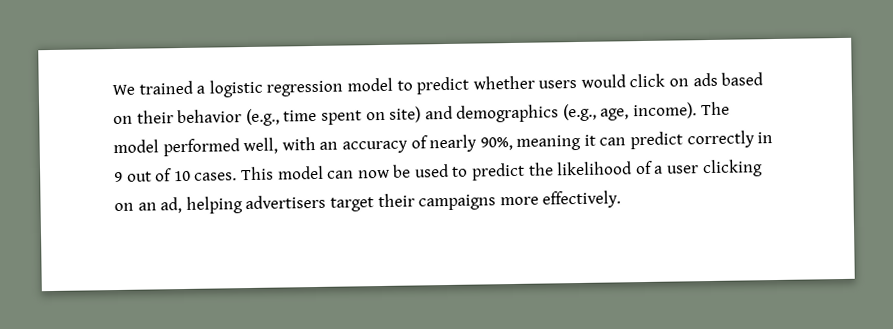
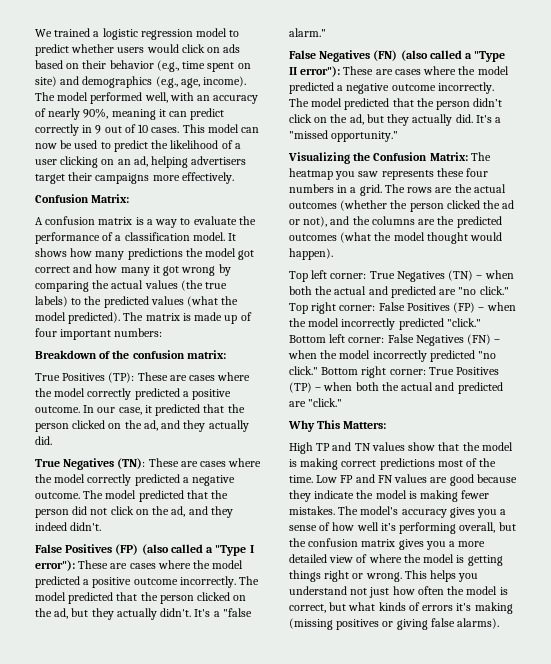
(622, 199) none -> [35,194,130,203] [35,216,256,228] [35,232,237,244] [35,248,255,260] [35,264,231,276] [35,280,228,292] [35,296,239,308] [35,312,252,324] [35,328,163,340] [35,350,226,359] [35,372,251,383] [35,388,232,400] [35,404,245,416] [35,420,249,432] [35,436,52,445] [35,458,262,470] [35,474,236,486] [35,490,229,502] [35,506,233,518] [35,522,102,531] [35,544,254,556] [35,560,244,571] [35,576,260,588] [35,592,247,604] [35,608,252,620] [289,28,326,37] [289,50,506,62] [289,66,509,77] [289,82,494,94] [289,98,503,110] [289,114,502,126] [289,130,399,142] [288,152,491,164] [289,168,489,180] [289,184,506,196] [289,200,515,212] [289,216,502,228] [289,232,503,244] [289,248,333,260] [289,270,514,282] [289,286,509,298] [289,302,516,314] [289,318,481,330] [289,334,501,346] [288,350,497,362] [289,366,500,378] [289,382,503,394] [289,398,343,407] [288,420,387,432] [289,442,513,454] [289,458,497,470] [289,474,517,486] [289,490,490,502] [289,506,507,518] [289,522,516,534] [289,538,486,550] [289,554,503,566] [289,570,479,582] [289,586,508,598] [289,602,513,614] [289,618,500,630] // Confusion Matrix: // A confusion matrix is a way to evaluate the performance of a classification model. It shows how many predictions the model got correct and how many it got wrong by comparing the actual values (the true labels) to the predicted values (what the model predicted). The matrix is made up of four important numbers: // Breakdown of the confusion matrix: // True Positives (TP): These are cases where the model correctly predicted a positive outcome. In our case, it predicted that the person clicked on the ad, and they actually did. // True Negatives (TN): These are cases where the model correctly predicted a negative outcome. The model predicted that the person did not click on the ad, and they indeed didn't. // False Positives (FP) (also called a "Type I error"): These are cases where the model predicted a positive outcome incorrectly. The model predicted that the person clicked on the ad, but they actually didn't. It's a "false alarm." // False Negatives (FN) (also called a "Type II error"): These are cases where the model predicted a negative outcome incorrectly. The model predicted that the person didn’t click on the ad, but they actually did. It's a "missed opportunity." // Visualizing the Confusion Matrix: The heatmap you saw represents these four numbers in a grid. The rows are the actual outcomes (whether the person clicked the ad or not), and the columns are the predicted outcomes (what the model thought would happen). // Top left corner: True Negatives (TN) – when both the actual and predicted are "no click." Top right corner: False Positives (FP) – when the model incorrectly predicted "click." Bottom left corner: False Negatives (FN) – when the model incorrectly predicted "no click." Bottom right corner: True Positives (TP) – when both the actual and predicted are "click." // Why This Matters: // High TP and TN values show that the model is making correct predictions most of the time. Low FP and FN values are good because they indicate the model is making fewer mistakes. The model's accuracy gives you a sense of how well it’s performing overall, but the confusion matrix gives you a more detailed view of where the model is getting things right or wrong. This helps you understand not just how often the model is correct, but what kinds of errors it's making (missing positives or giving false alarms).

